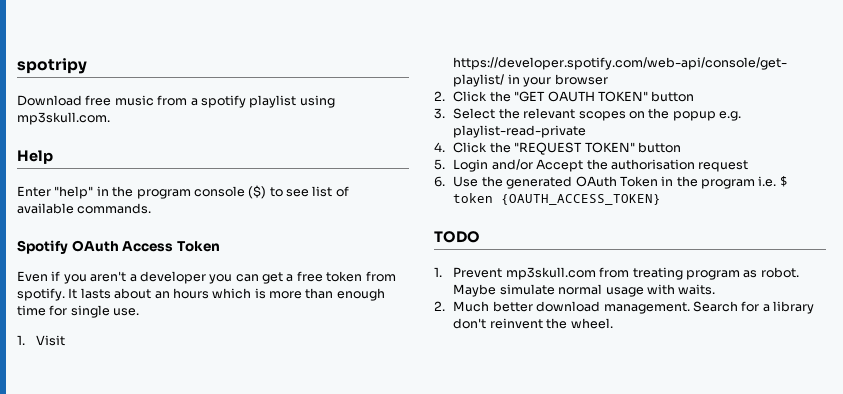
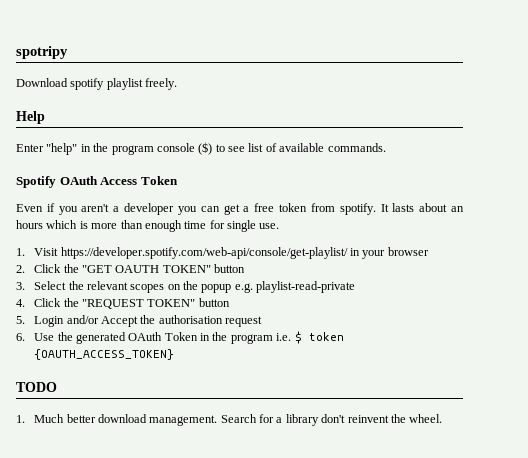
[85,95,335,108] [17,112,110,125] free music from a spotify playlist using mp3skull.com. -> [70,78,178,90] spotify playlist freely.
[453,267,799,280] [453,284,716,297] [434,301,445,311] Prevent mp3skull.com from treating program as robot. Maybe simulate normal usage with waits. // 2. -> (25, 419) none

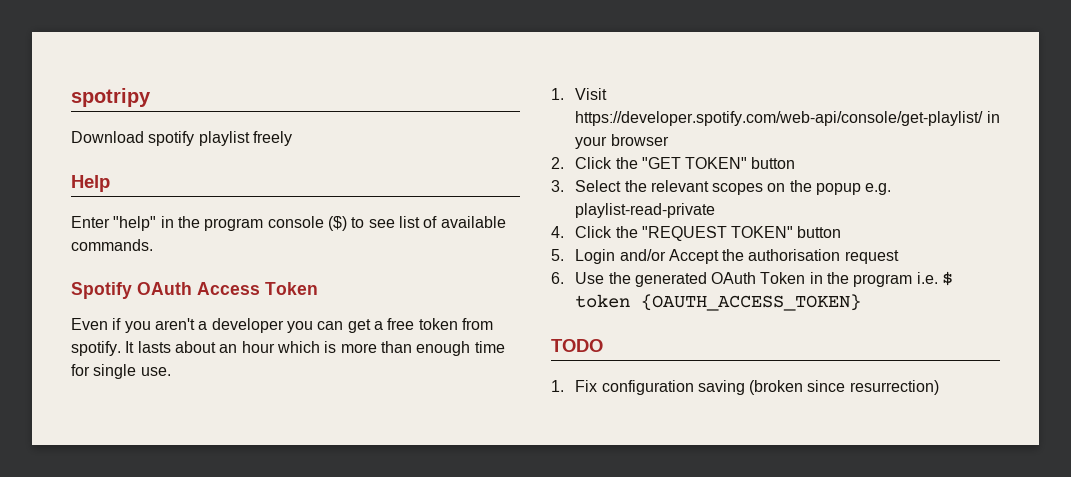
[145,78,178,90] freely. -> [252,131,292,146] freely
[16,220,43,229] hours -> [241,341,275,353] hour
[115,265,160,273] OAUTH -> (681, 163) none
[34,414,443,426] Much better download management. Search for a library don't reinvent the wheel. -> [575,380,939,395] Fix configuration saving (broken since resurrection)

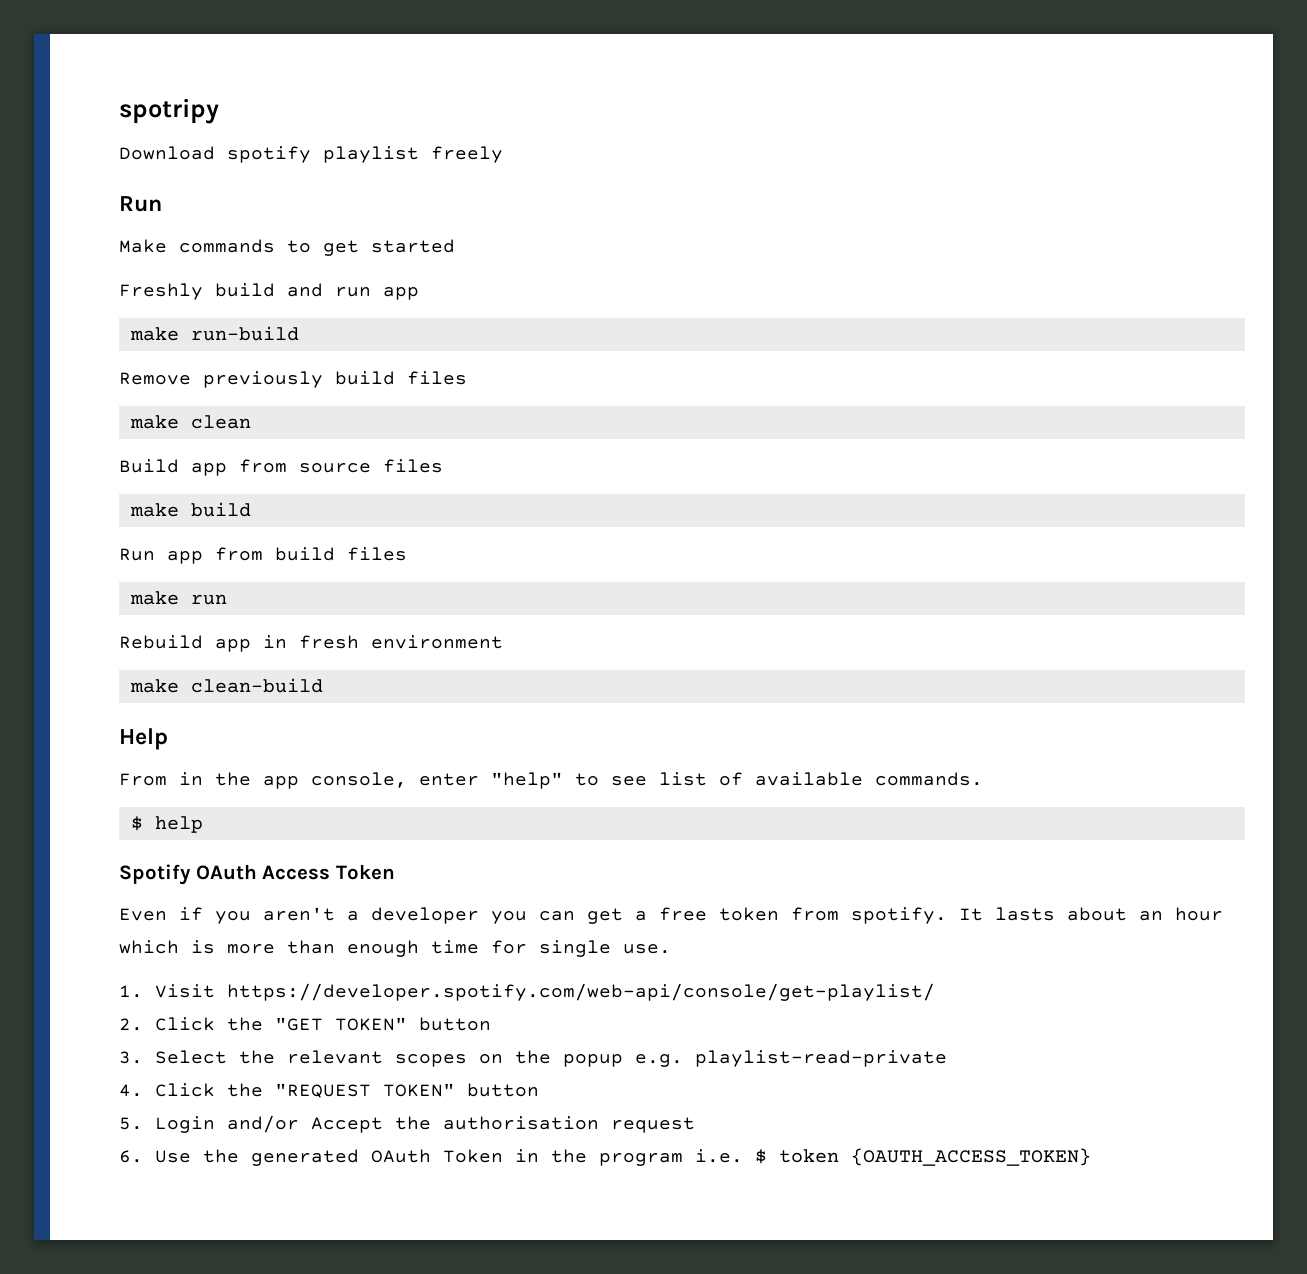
[71,175,110,192] [71,216,347,231] Help // Enter "help" in the program console ($) -> [119,196,162,212] [119,239,455,256] [119,283,419,300] [129,326,299,341] [119,371,467,388] [129,415,251,429] [119,459,443,476] [129,502,251,517] [119,547,407,564] [129,591,227,605] [119,635,503,652] [129,678,323,693] [119,728,168,750] [119,772,563,789] Run // Make commands to get started // Freshly build and run app // make run-build // Remove previously build files // make clean // Build app from source files // make build // Run app from build files // make run // Rebuild app in fresh environment // make clean-build // Help // From in the app console, enter "help"
(153, 245) none -> [130,816,203,833] // $ help
[986,111,1000,123] [575,134,669,149] in your browser -> (935, 992) none
[551,339,603,352] [551,380,939,395] // TODO // 1. Fix configuration saving (broken since resurrection) -> (1091, 1157) none

